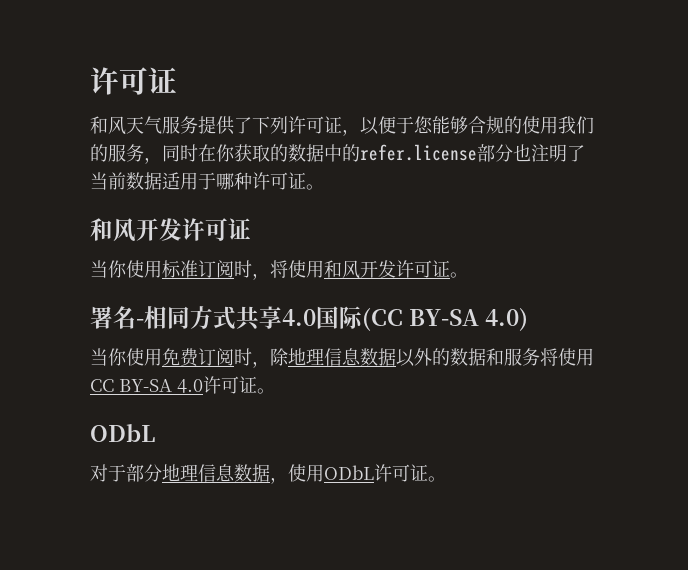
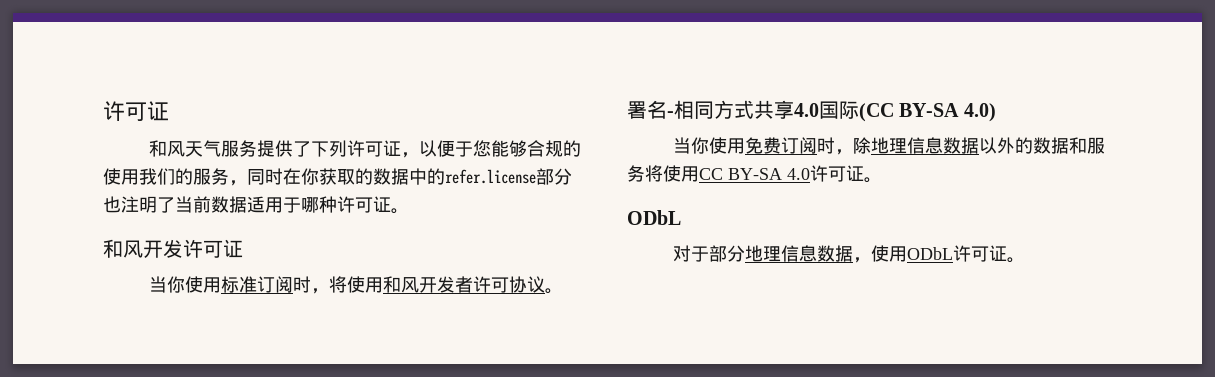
[396,260,450,278] 许可证 -> [455,276,546,293] 者许可协议

